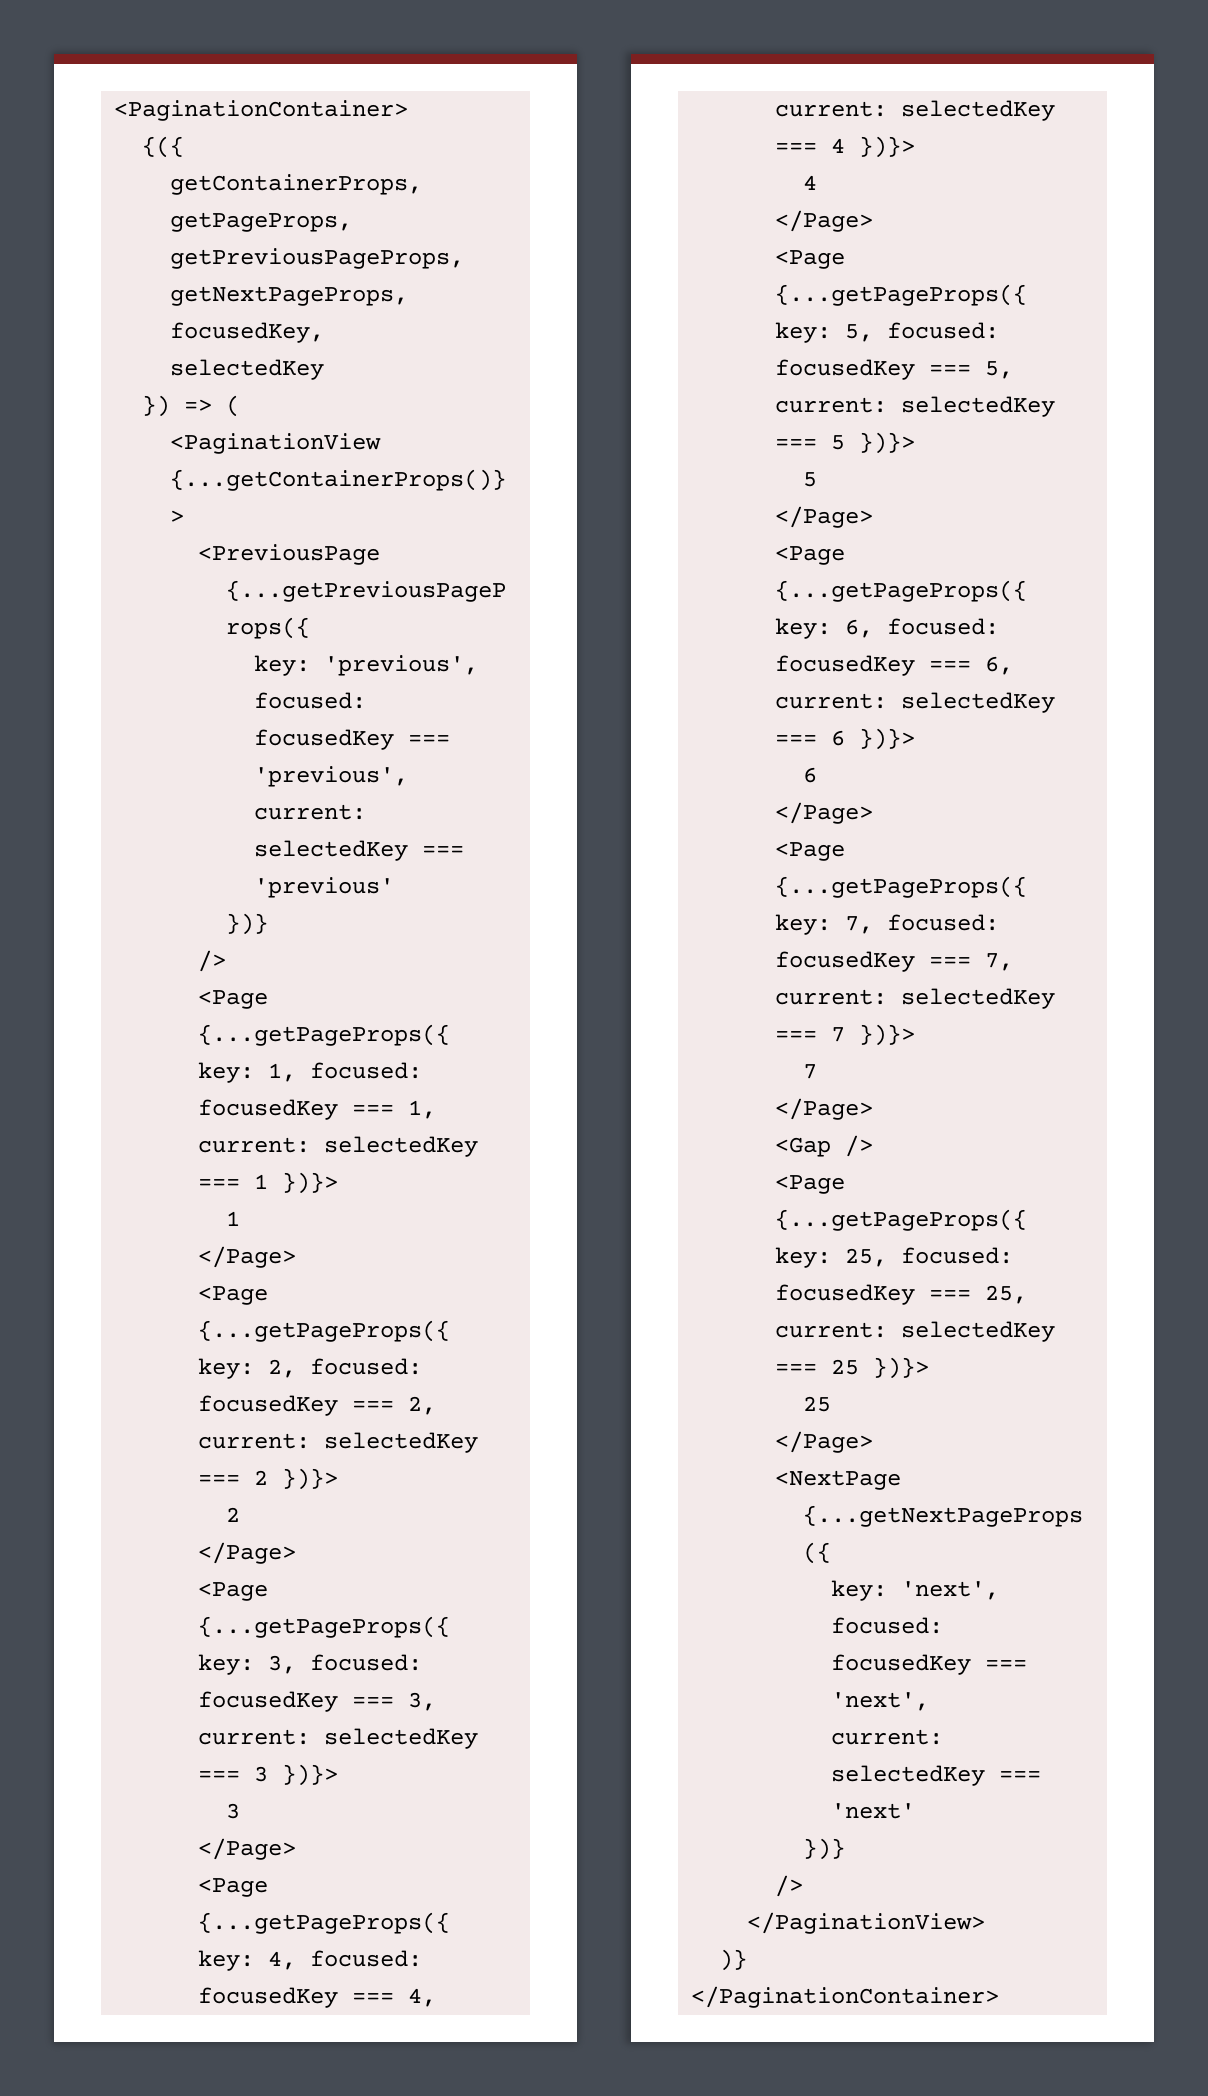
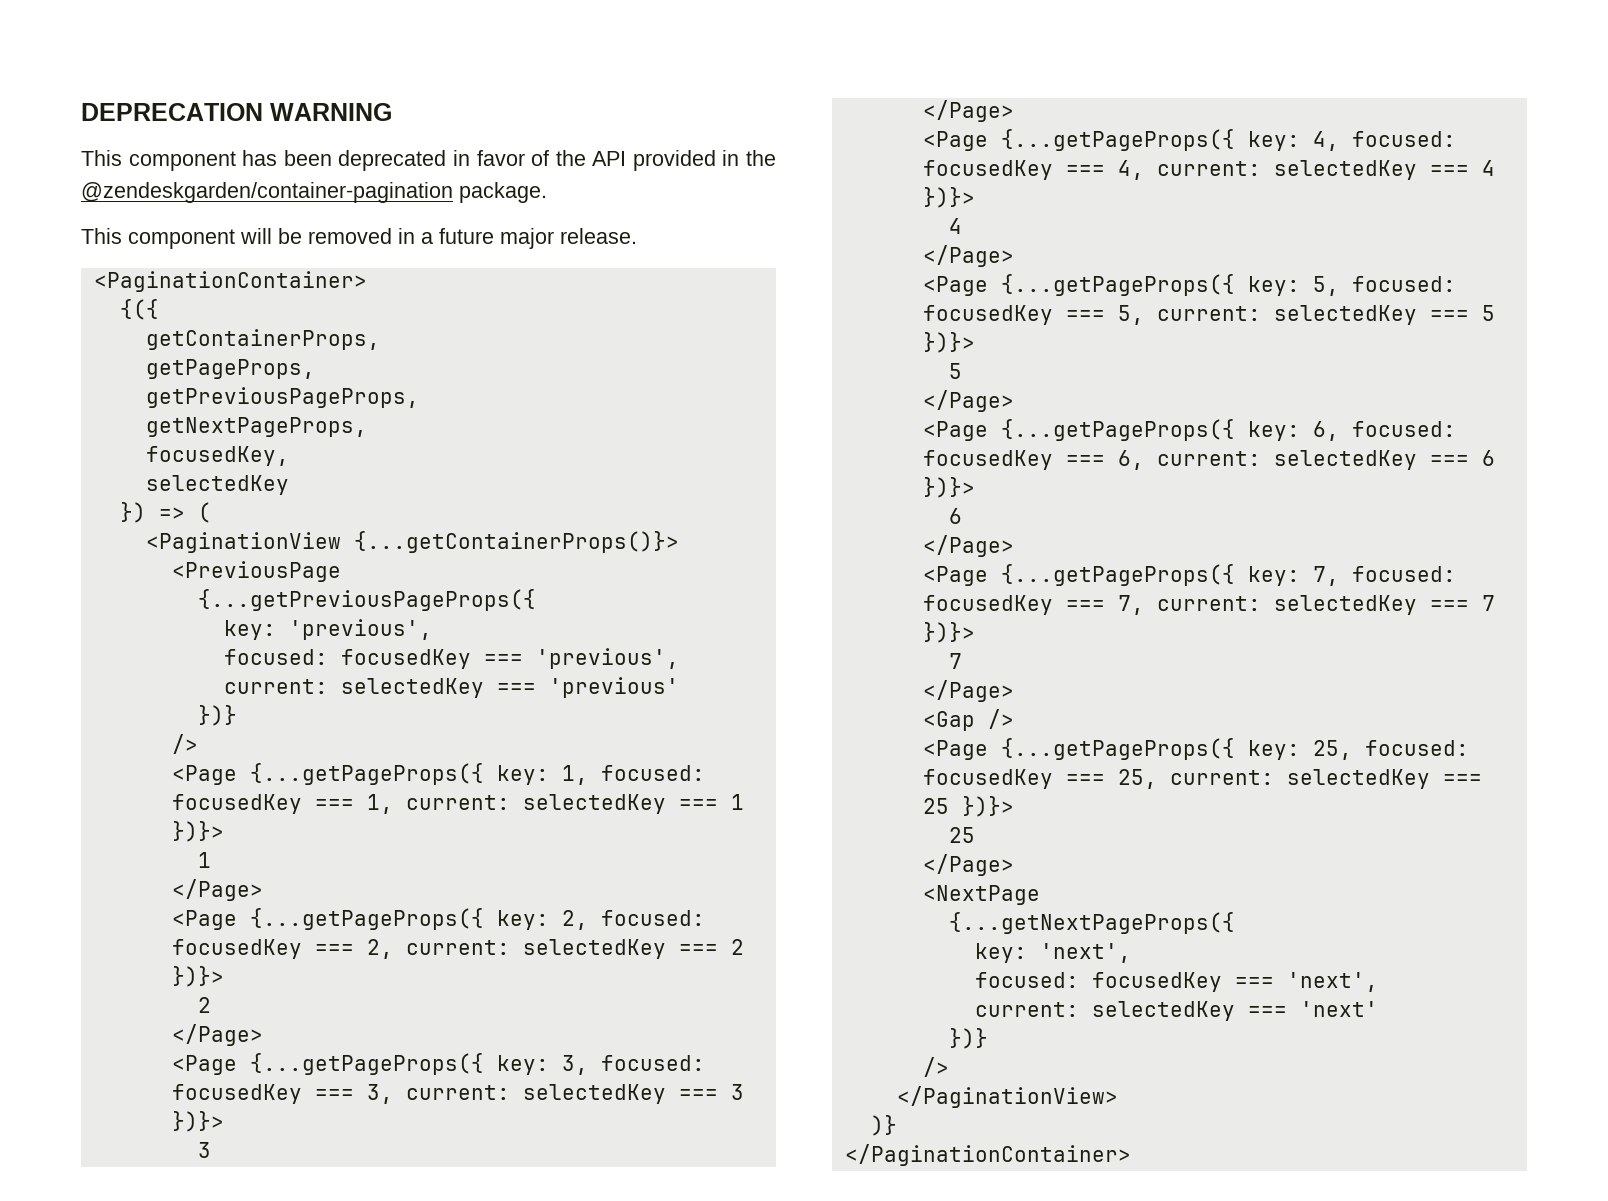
(114, 110) none -> [81,103,392,121] [81,150,777,171] [81,182,547,203] [81,228,637,249] DEPRECATION WARNING // This component has been deprecated in favor of the API provided in the @zendeskgarden/container-pagination package. // This component will be removed in a future major release. //

